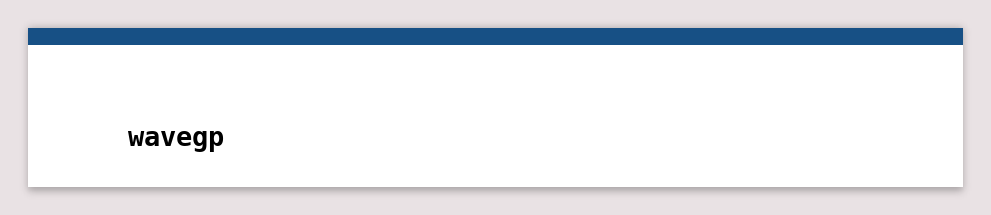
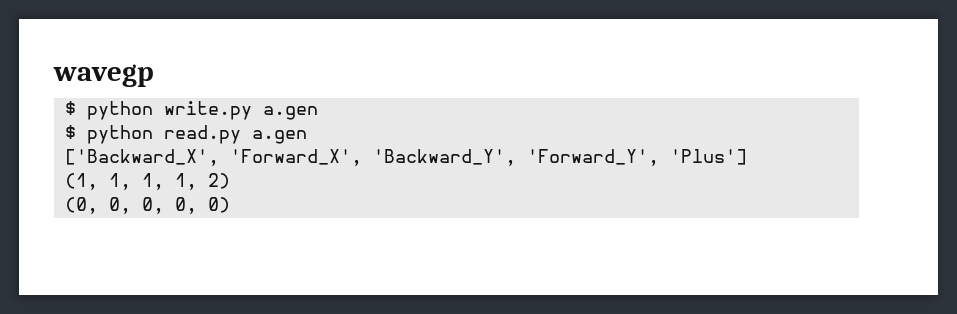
(224, 141) none -> [65,101,319,120] [65,125,308,144] [65,149,748,166] [65,173,231,190] [65,197,231,214] // $ python write.py a.gen // $ python read.py a.gen // ['Backward_X', 'Forward_X', 'Backward_Y', 'Forward_Y', 'Plus'] // (1, 1, 1, 1, 2) // (0, 0, 0, 0, 0)

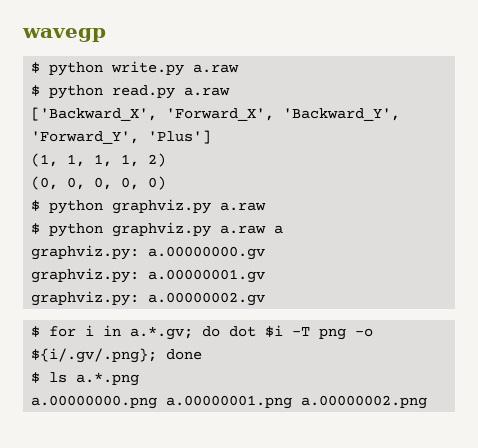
[263,106,319,120] a.gen -> [192,64,239,73] a.raw
[252,130,308,144] a.gen -> [183,87,230,96] a.raw
(231, 205) none -> [30,199,266,214] [30,222,283,237] [30,245,265,260] [30,268,265,283] [30,291,265,306] [30,325,373,340] [30,348,202,363] [30,372,139,386] [30,395,427,409] // $ python graphviz.py a.raw // $ python graphviz.py a.raw a // graphviz.py: a.00000000.gv // graphviz.py: a.00000001.gv // graphviz.py: a.00000002.gv // $ for i in a.*.gv; do dot $i -T png -o ${i/.gv/.png}; done // $ ls a.*.png // a.00000000.png a.00000001.png a.00000002.png

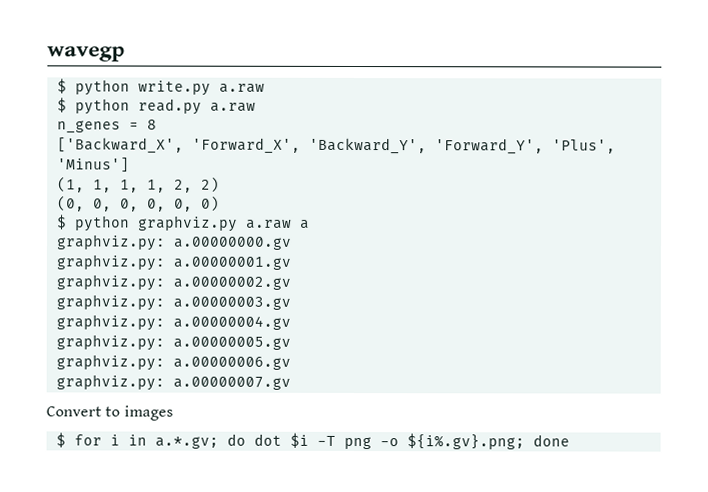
(230, 91) none -> [56,119,157,134] // n_genes = 8
[147,130,211,144] 'Plus'] -> [551,139,616,154] [56,157,130,173] 'Plus', 'Minus']
(139, 160) none -> [173,179,193,193] 2,
(139, 183) none -> [173,198,193,212] 0,
[30,222,266,237] // $ python graphviz.py a.raw -> (292, 224) none
(265, 299) none -> [55,294,291,311] [55,314,291,331] [55,334,291,351] [55,354,291,371] [55,374,291,391] [46,405,173,421] // graphviz.py: a.00000003.gv // graphviz.py: a.00000004.gv // graphviz.py: a.00000005.gv // graphviz.py: a.00000006.gv // graphviz.py: a.00000007.gv // Convert to images
[30,348,157,363] ${i/.gv/.png}; -> [406,433,525,450] ${i%.gv}.png;
[30,372,139,386] [30,395,427,409] // $ ls a.*.png // a.00000000.png a.00000001.png a.00000002.png -> (570, 440) none

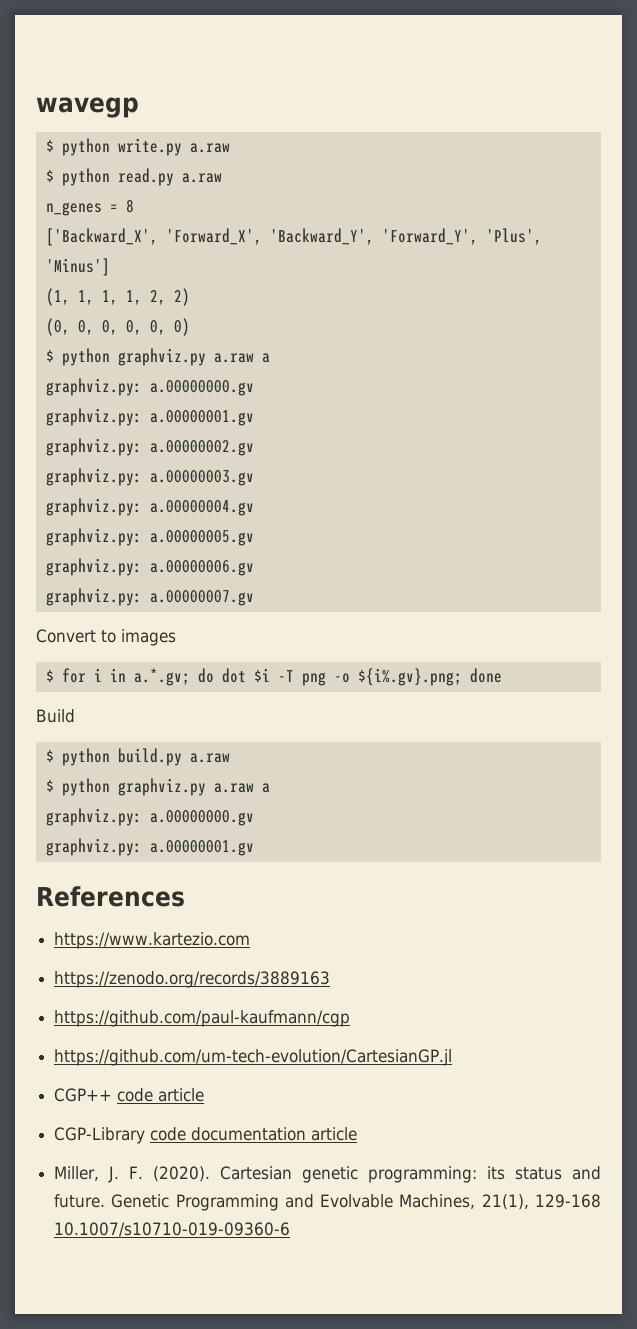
(570, 440) none -> [36,709,75,723] [45,748,230,766] [45,778,270,796] [45,808,254,826] [45,838,254,856] [36,886,185,907] [54,932,251,949] [54,971,331,988] [54,1010,351,1027] [54,1049,453,1066] [54,1088,205,1102] [54,1127,358,1144] [54,1166,602,1183] [54,1194,601,1211] [54,1222,291,1237] // Build // $ python build.py a.raw // $ python graphviz.py a.raw a // graphviz.py: a.00000000.gv // graphviz.py: a.00000001.gv // References // https://www.kartezio.com // https://zenodo.org/records/3889163 // https://github.com/paul-kaufmann/cgp // https://github.com/um-tech-evolution/CartesianGP.jl // CGP++ code article // CGP-Library code documentation article // Miller, J. F. (2020). Cartesian genetic programming: its status and future. Genetic Programming and Evolvable Machines, 21(1), 129-168 10.1007/s10710-019-09360-6

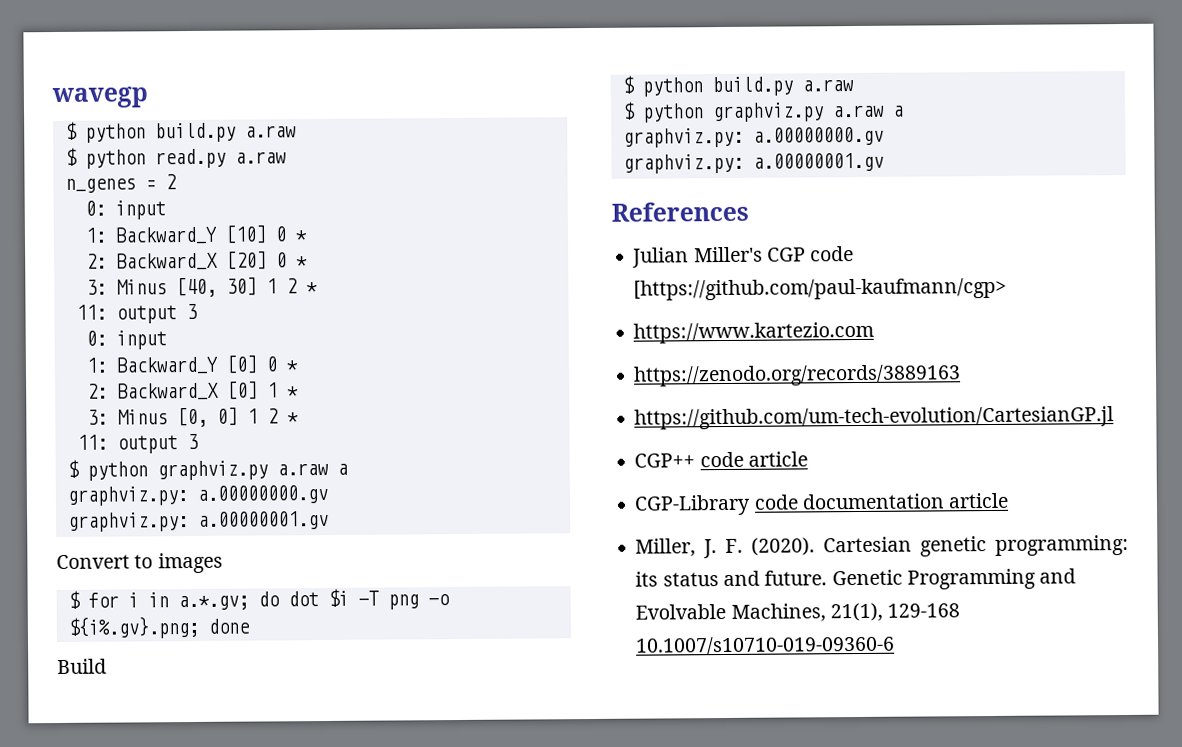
[117,138,182,156] write.py -> [154,122,236,143] build.py
[125,199,134,213] [45,228,542,246] [45,258,110,276] [45,288,190,306] [45,318,190,336] [45,348,270,366] [45,378,254,396] [45,408,254,426] [45,438,254,456] [45,468,254,486] [45,498,254,516] [45,528,254,546] [45,558,254,576] [45,588,254,606] 8 // ['Backward_X', 'Forward_X', 'Backward_Y', 'Forward_Y', 'Plus', 'Minus'] // (1, 1, 1, 1, 2, 2) // (0, 0, 0, 0, 0, 0) // $ python graphviz.py a.raw a // graphviz.py: a.00000000.gv // graphviz.py: a.00000001.gv // graphviz.py: a.00000002.gv // graphviz.py: a.00000003.gv // graphviz.py: a.00000004.gv // graphviz.py: a.00000005.gv // graphviz.py: a.00000006.gv // graphviz.py: a.00000007.gv -> [164,174,177,190] [84,200,166,220] [84,224,307,245] [85,250,308,271] [85,276,318,298] [75,303,198,324] [85,330,167,350] [85,354,298,375] [86,380,299,401] [86,406,299,428] [76,433,199,454] [66,459,348,481] [66,484,328,506] [67,510,329,532] 2 // 0: input // 1: Backward_Y [10] 0 * // 2: Backward_X [20] 0 * // 3: Minus [40, 30] 1 2 * // 11: output 3 // 0: input // 1: Backward_Y [0] 0 * // 2: Backward_X [0] 1 * // 3: Minus [0, 0] 1 2 * // 11: output 3 // $ python graphviz.py a.raw a // graphviz.py: a.00000000.gv // graphviz.py: a.00000001.gv
(185, 896) none -> [632,246,855,268] [633,277,1008,301] // Julian Miller's CGP code [https://github.com/paul-kaufmann/cgp>
[54,1010,351,1027] // https://github.com/paul-kaufmann/cgp -> (962, 375) none

